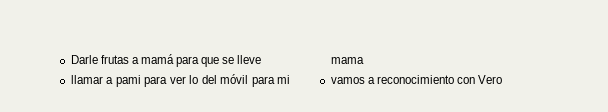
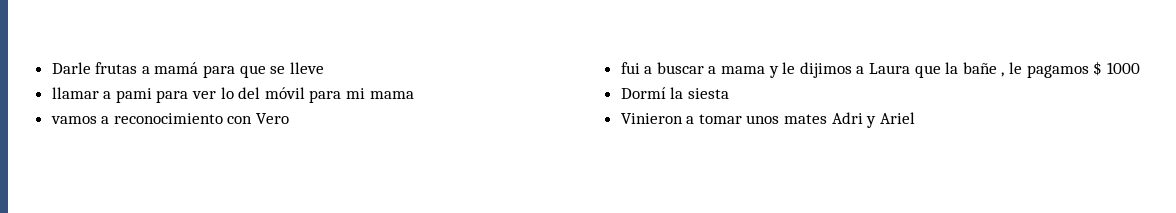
(503, 79) none -> [620,61,1140,78] [620,87,729,99] [620,112,915,128] // fui a buscar a mama y le dijimos a Laura que la bañe , le pagamos $ 1000 // Dormí la siesta // Vinieron a tomar unos mates Adri y Ariel

